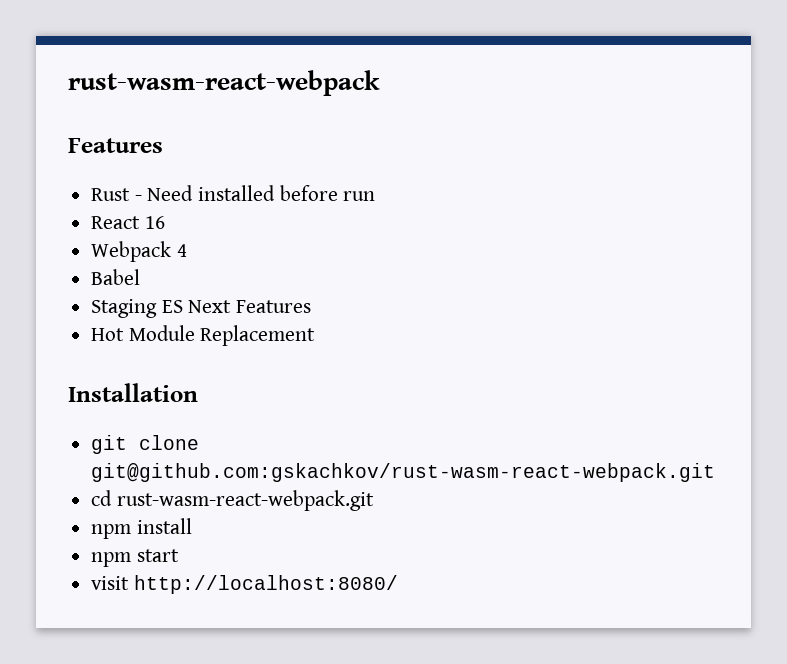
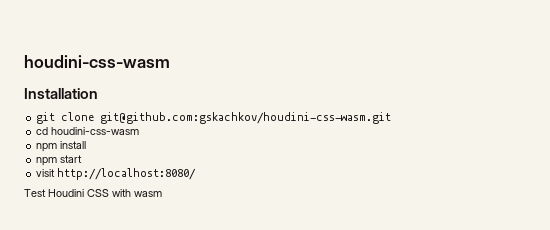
[68,70,380,96] [68,138,163,153] [91,185,376,201] [91,216,165,229] [91,241,187,262] [91,269,141,285] [91,299,312,318] [91,325,316,346] rust-wasm-react-webpack // Features // Rust - Need installed before run // React 16 // Webpack 4 // Babel // Staging ES Next Features // Hot Module Replacement -> [24,55,170,68] houdini-css-wasm
[91,463,716,482] git@github.com:gskachkov/rust-wasm-react-webpack.git -> [100,112,392,124] git@github.com:gskachkov/houdini-css-wasm.git
[116,490,374,511] rust-wasm-react-webpack.git -> [51,127,140,135] houdini-css-wasm
(398, 584) none -> [24,189,162,197] // Test Houdini CSS with wasm

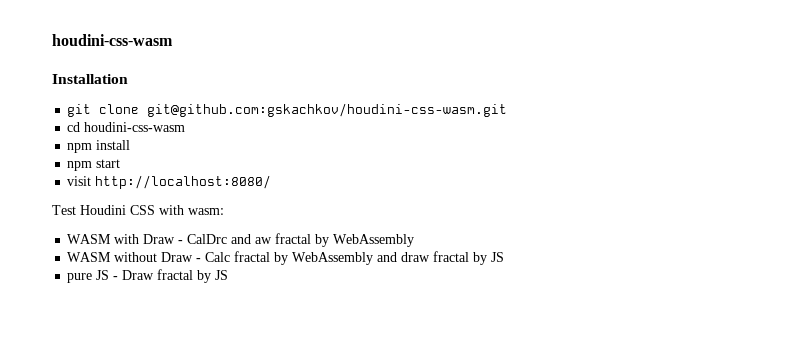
[134,191,162,197] wasm -> [188,208,224,215] [67,233,415,247] [67,251,505,265] [67,269,229,283] wasm: // WASM with Draw - CalDrc and aw fractal by WebAssembly // WASM without Draw - Calc fractal by WebAssembly and draw fractal by JS // pure JS - Draw fractal by JS

